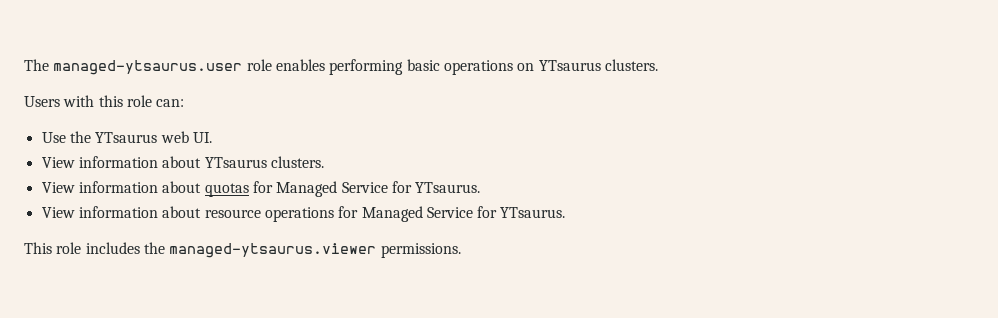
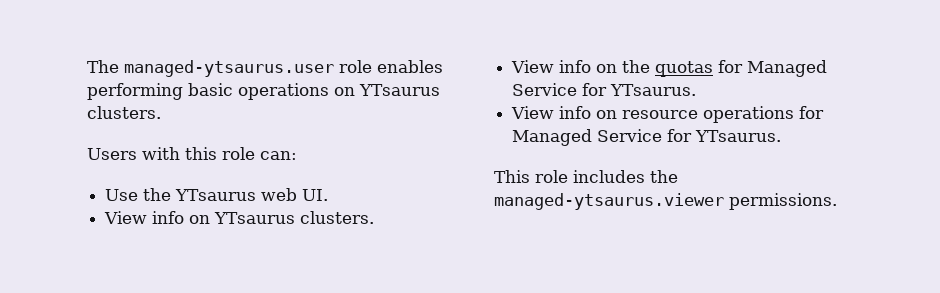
[78,156,202,168] information about -> [152,211,211,224] info on
[78,181,202,193] information about -> [559,60,651,73] info on the
[78,206,202,218] information about -> [559,106,618,119] info on

